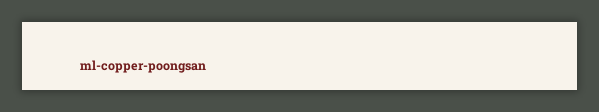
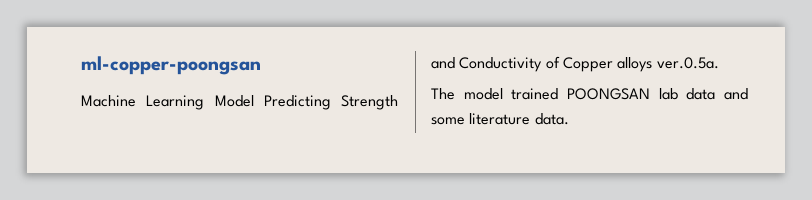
(206, 66) none -> [81,95,398,110] [431,56,719,72] [431,88,748,100] [431,113,569,125] // Machine Learning Model Predicting Strength and Conductivity of Copper alloys ver.0.5a. // The model trained POONGSAN lab data and some literature data.

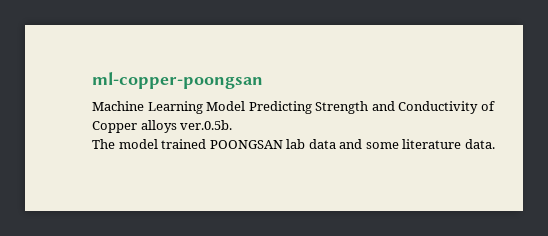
[656,57,719,69] ver.0.5a. -> [180,120,233,130] ver.0.5b.

